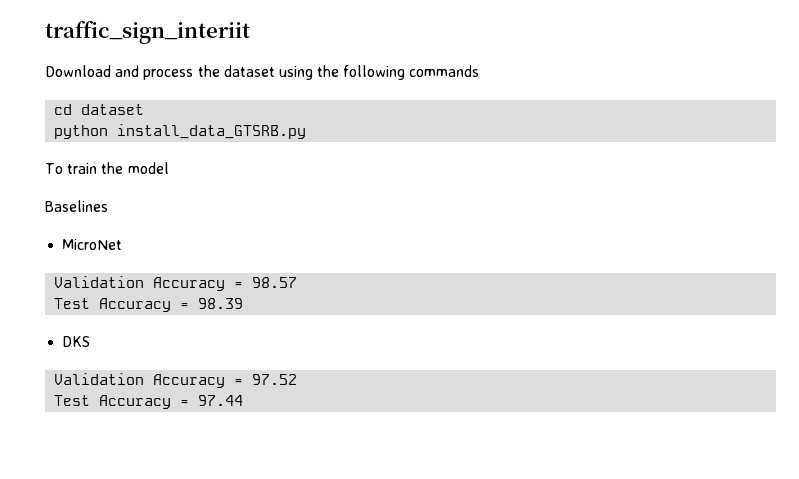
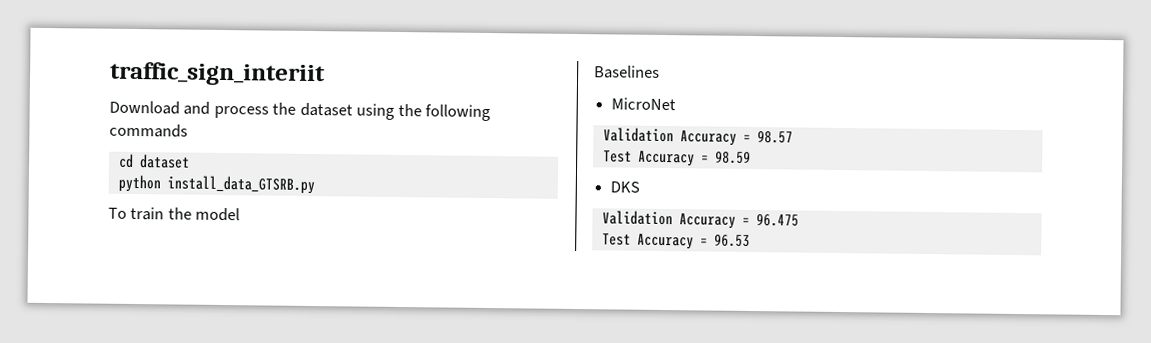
[198,298,244,309] 98.39 -> [714,151,751,164] 98.59
[252,374,298,385] [54,395,244,409] 97.52 // Test Accuracy = 97.44 -> [755,214,799,227] [601,233,750,250] 96.475 // Test Accuracy = 96.53

